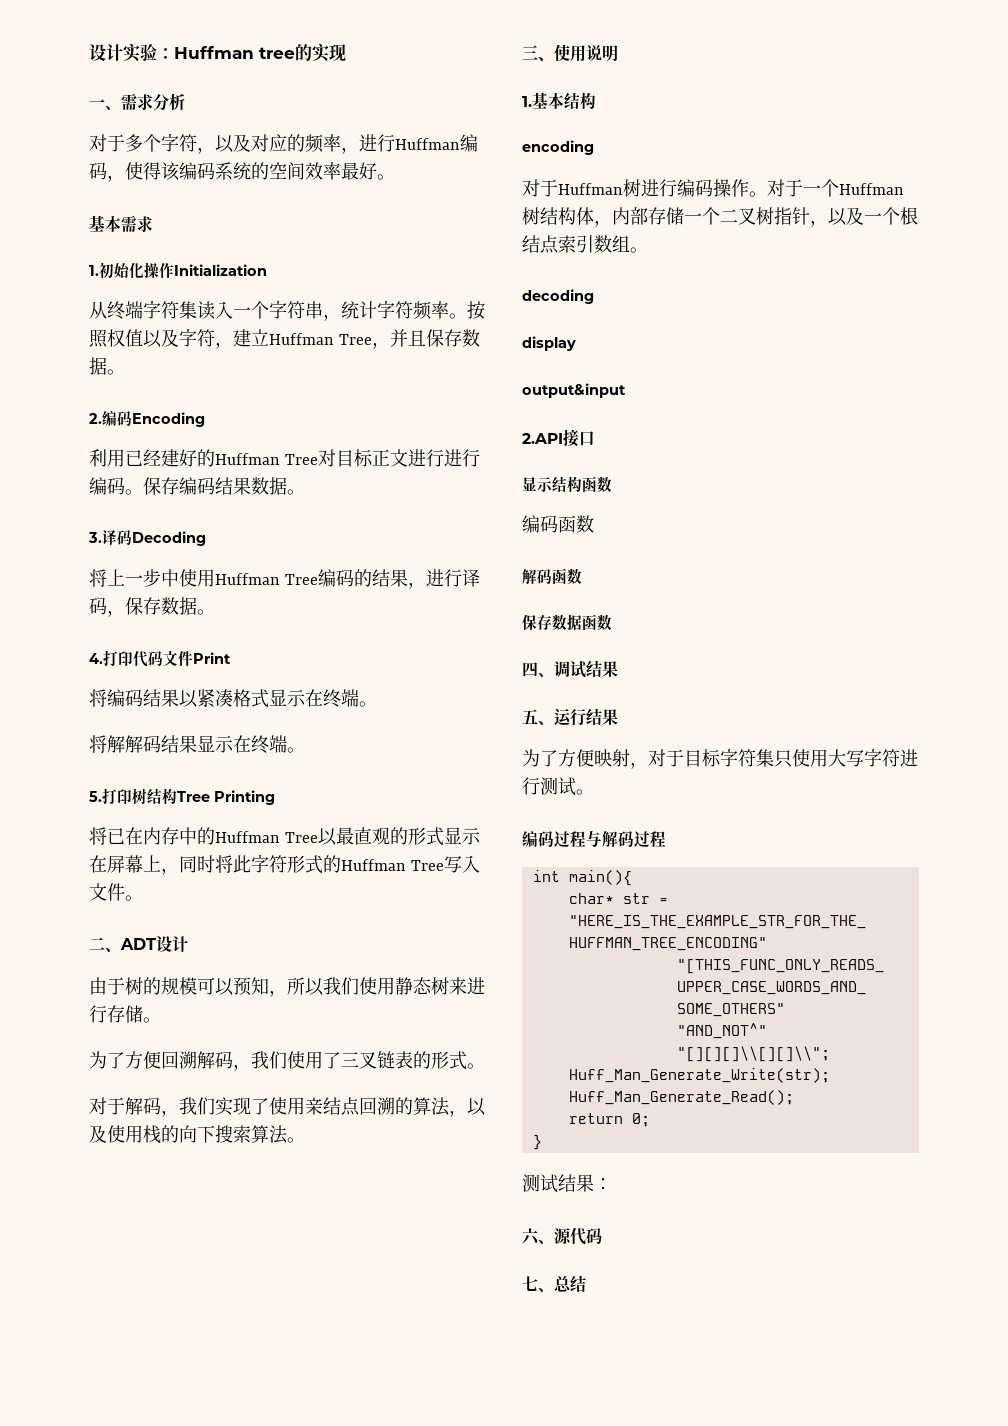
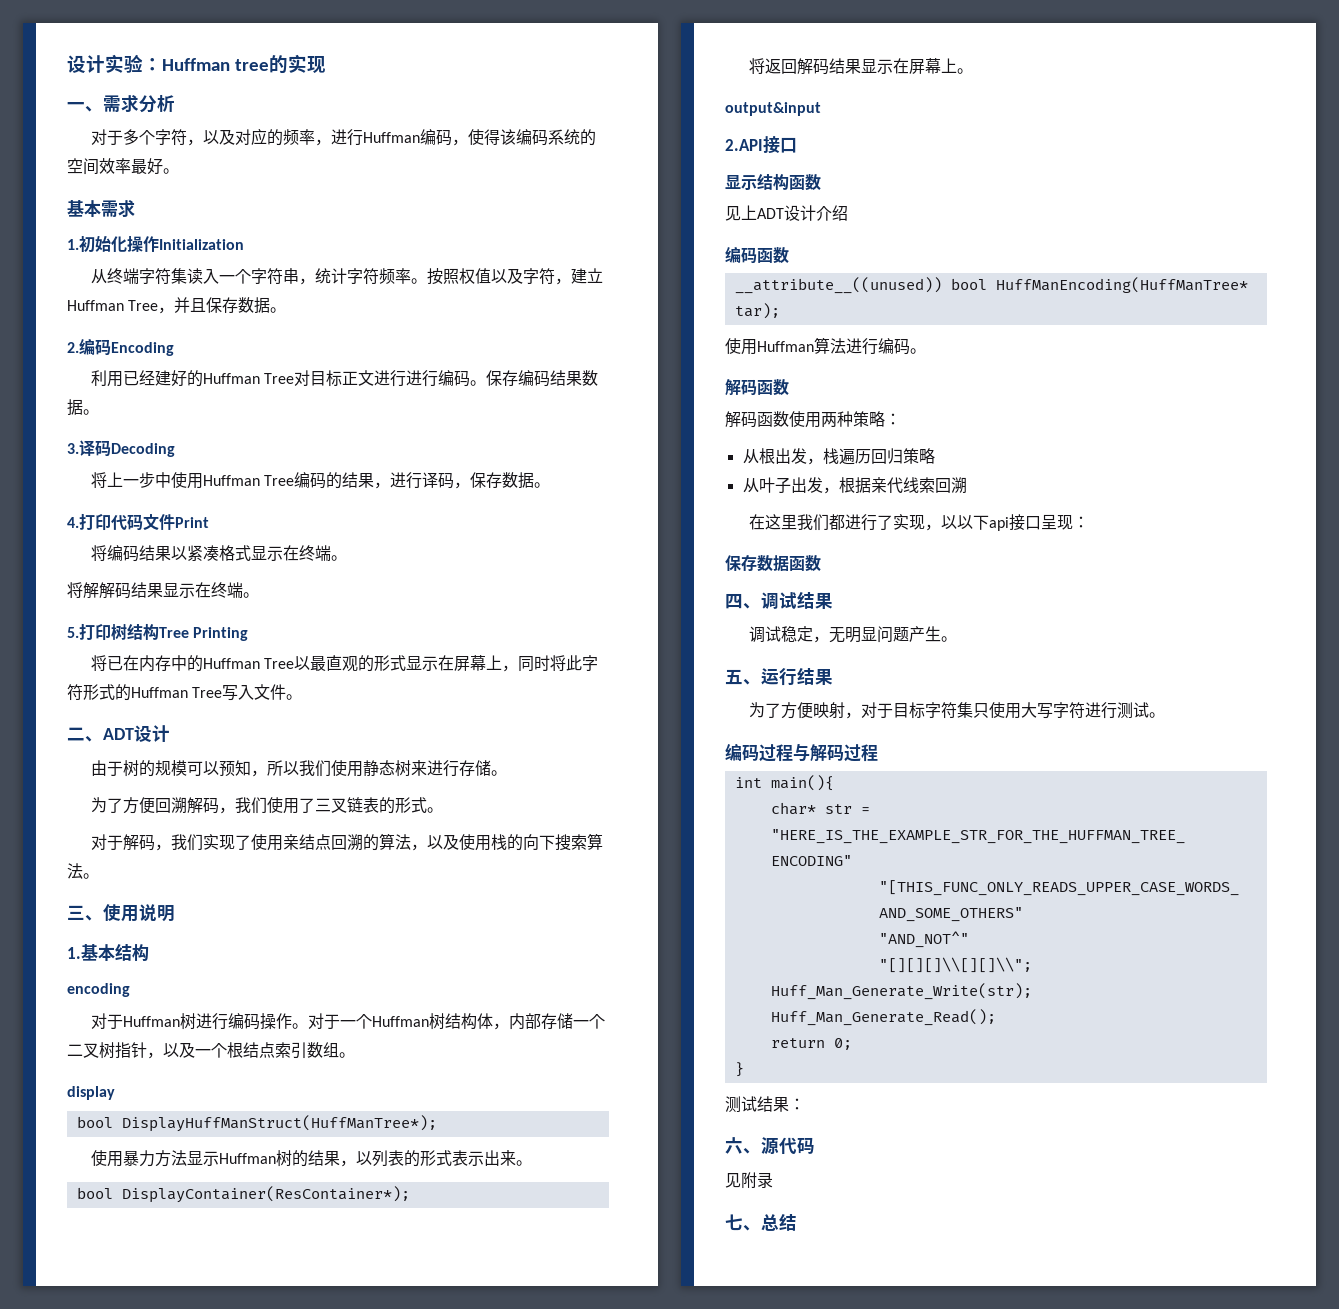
[522,289,594,304] [522,336,576,351] decoding // display -> [67,1086,115,1100] [76,1115,437,1132] [90,1150,532,1167] [76,1186,410,1203] [748,58,973,75] display // bool DisplayHuffManStruct(HuffManTree*); // 使用暴力方法显示Huffman树的结果，以列表的形式表示出来。 // bool DisplayContainer(ResContainer*); // 将返回解码结果显示在屏幕上。
[522,515,594,533] [522,568,582,585] 编码函数 // 解码函数 -> [725,205,848,221] [725,246,789,264] [734,277,1248,294] [734,303,780,319] [725,337,926,355] [725,379,789,396] [725,411,901,428] [742,448,935,465] [742,477,967,494] [748,514,1089,531] 见上ADT设计介绍 // 编码函数 // __attribute__((unused)) bool HuffManEncoding(HuffManTree* tar); // 使用Huffman算法进行编码。 // 解码函数 // 解码函数使用两种策略： // 从根出发，栈遍历回归策略 // 从叶子出发，根据亲代线索回溯 // 在这里我们都进行了实现，以以下api接口呈现：
(618, 669) none -> [748,626,957,643] // 调试稳定，无明显问题产生。
(602, 1236) none -> [725,1172,773,1189] // 见附录

